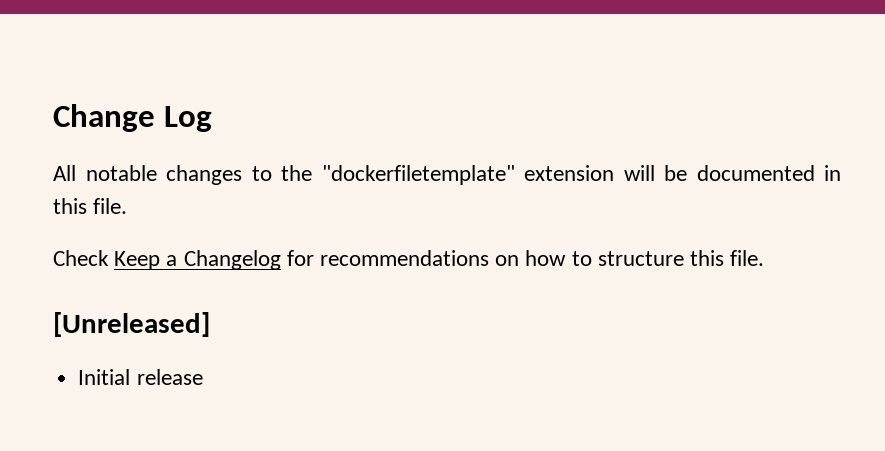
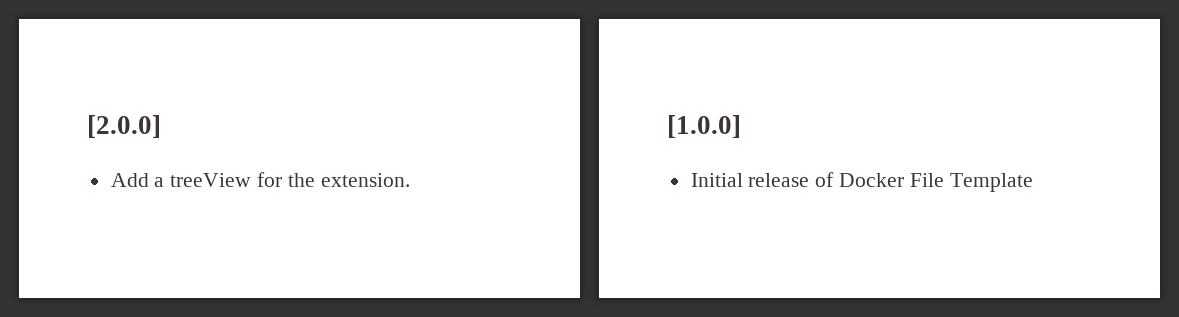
[53,104,212,132] [53,165,841,185] [53,198,128,214] [53,250,765,270] [53,312,210,337] [78,369,203,385] Change Log // All notable changes to the "dockerfiletemplate" extension will be documented in this file. // Check Keep a Changelog for recommendations on how to structure this file. // [Unreleased] // Initial release -> [87,115,161,138] [110,172,410,187] [667,115,741,138] [690,172,1033,192] [2.0.0] // Add a treeView for the extension. // [1.0.0] // Initial release of Docker File Template

